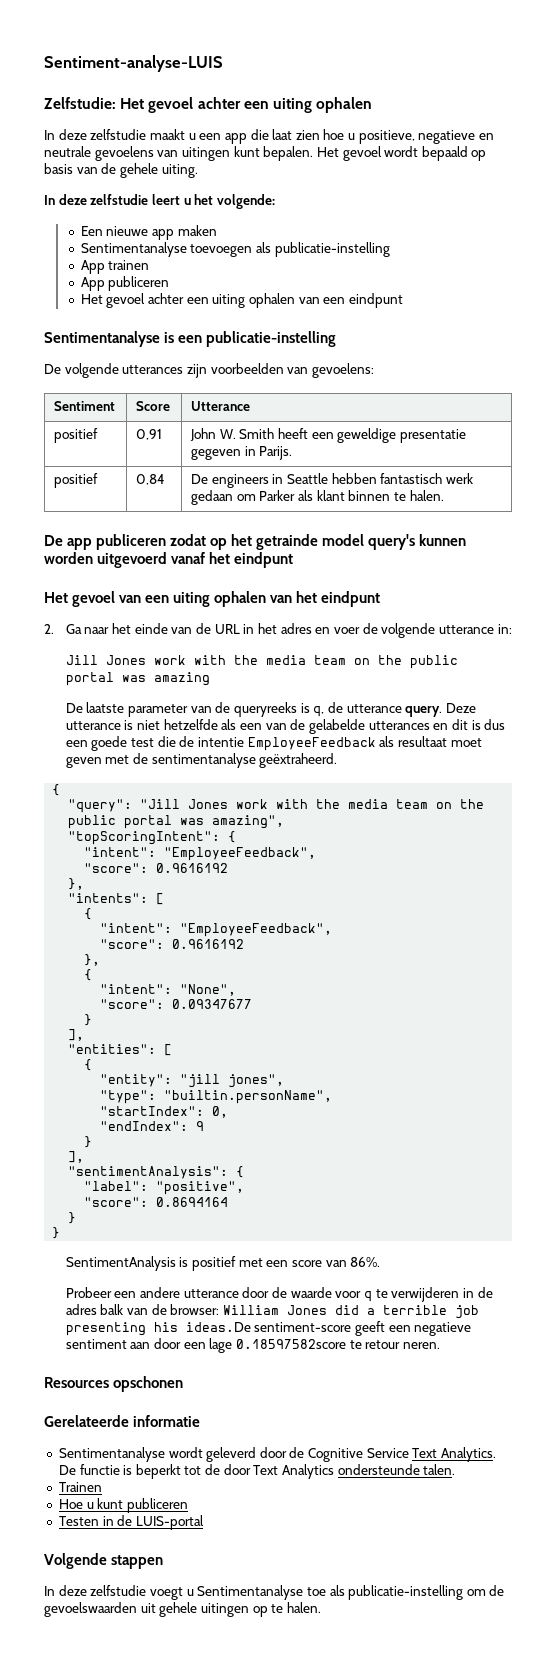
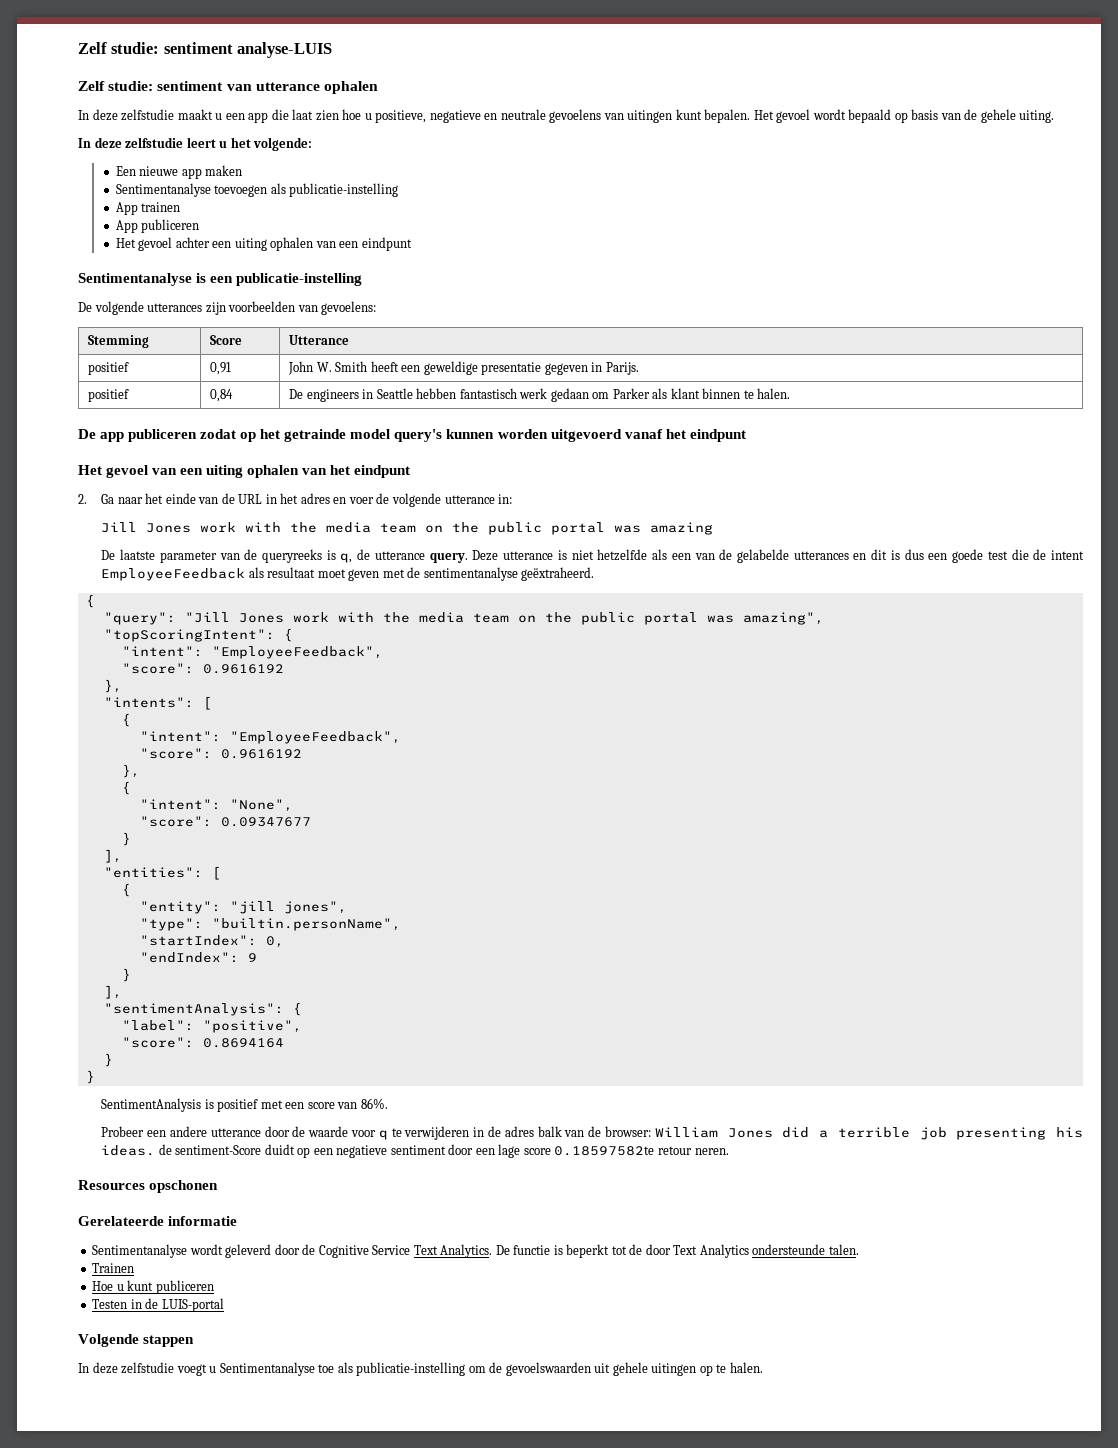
[44,55,223,72] [44,97,312,113] Sentiment-analyse-LUIS // Zelfstudie: Het gevoel achter een uiting -> [78,42,333,58] [78,81,320,91] Zelf studie: sentiment analyse-LUIS // Zelf studie: sentiment van utterance
[54,401,116,411] Sentiment -> [88,335,150,348] Stemming
[198,737,245,747] intentie -> [1050,550,1084,560] intent
[185,1321,386,1336] ideas.De sentiment-score geeft -> [101,1144,311,1158] ideas. de sentiment-Score duidt op
[130,1342,151,1349] aan -> (446, 1150) none
[236,1339,362,1349] 0.18597582score te -> [523,1146,655,1156] score 0.18597582te

